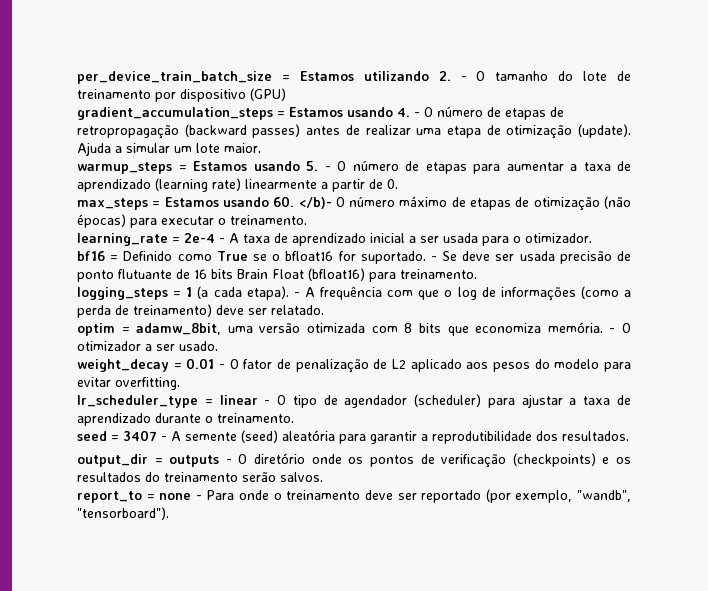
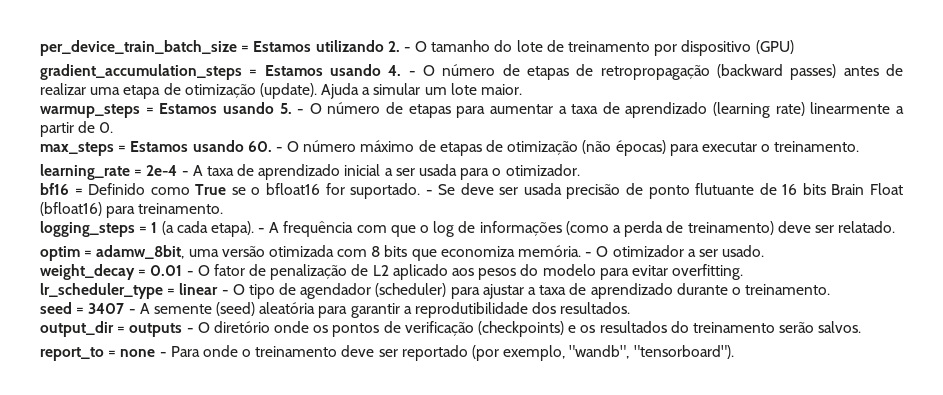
[298,197,332,209] </b)- -> [275,147,283,152] -

